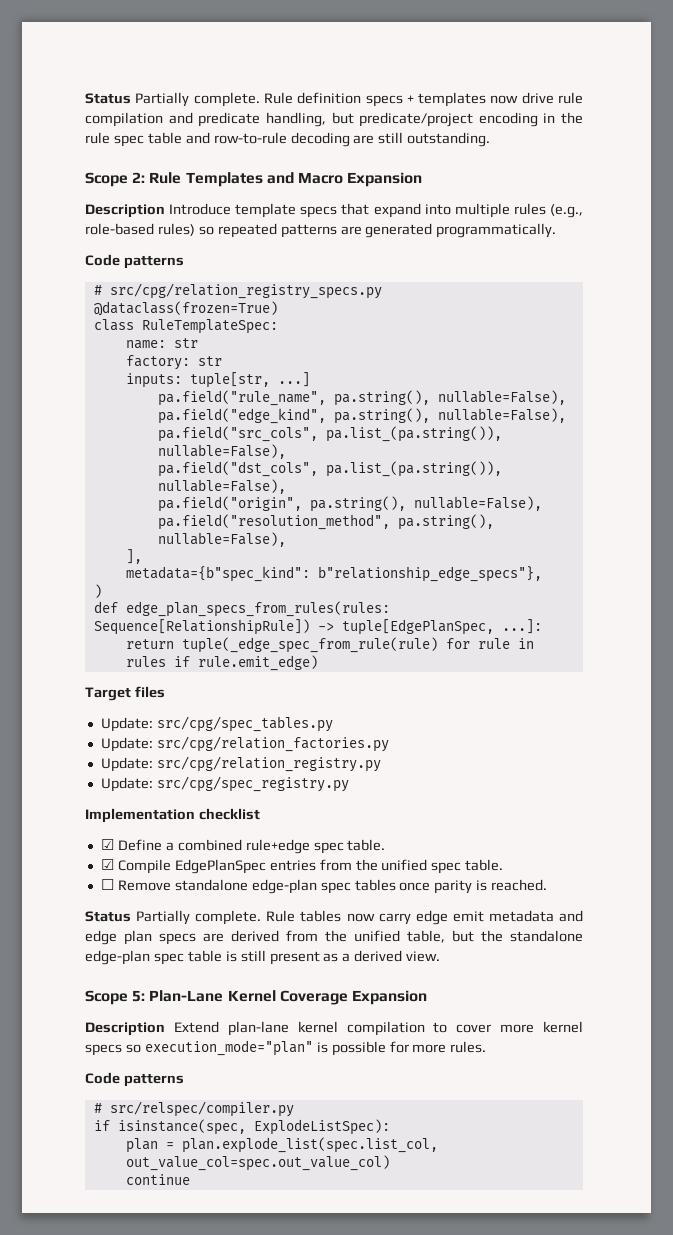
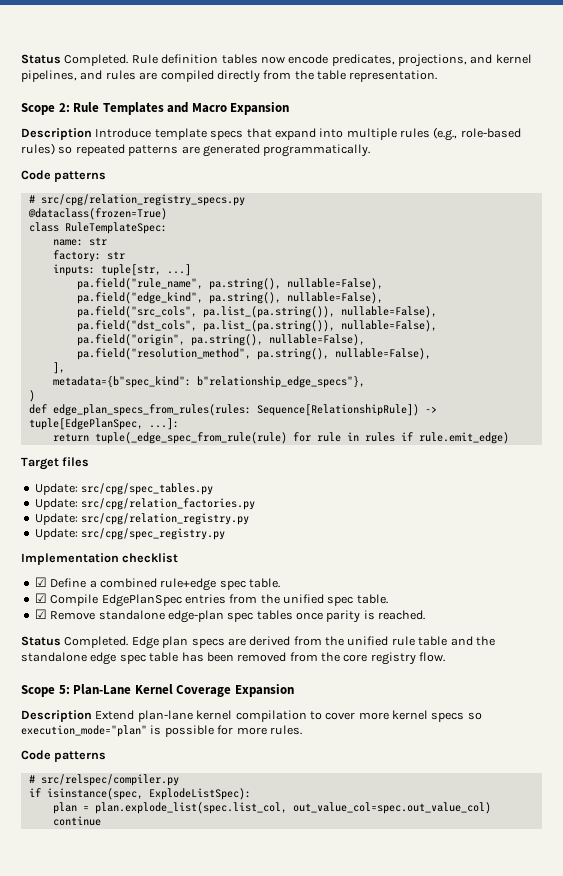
[85,92,583,107] [85,112,583,127] [85,132,491,147] Status Partially complete. Rule definition specs + templates now drive rule compilation and predicate handling, but predicate/project encoding in the rule spec table and row-to-rule decoding are still outstanding. -> [21,54,532,67] [21,70,438,83] Status Completed. Rule definition tables now encode predicates, projections, and kernel pipelines, and rules are compiled directly from the table representation.
[100,879,114,890] ☐ -> [34,609,47,619] ☑
[136,910,584,925] [85,930,117,945] Partially complete. Rule tables now carry edge emit metadata and edge -> [64,636,159,649] Completed. Edge
[407,930,474,943] table, but -> [391,636,473,646] rule table and
[85,950,441,965] edge-plan spec table is still present as a derived view. -> [90,652,446,665] edge spec table has been removed from the core registry flow.

